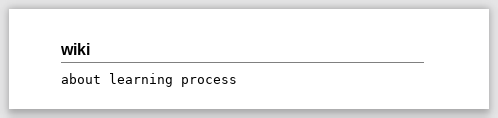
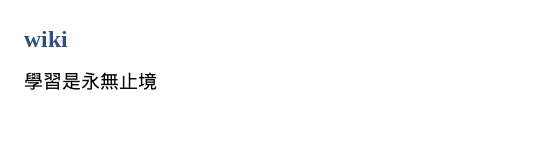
[61,73,237,87] about learning process -> [24,72,157,90] 學習是永無止境

